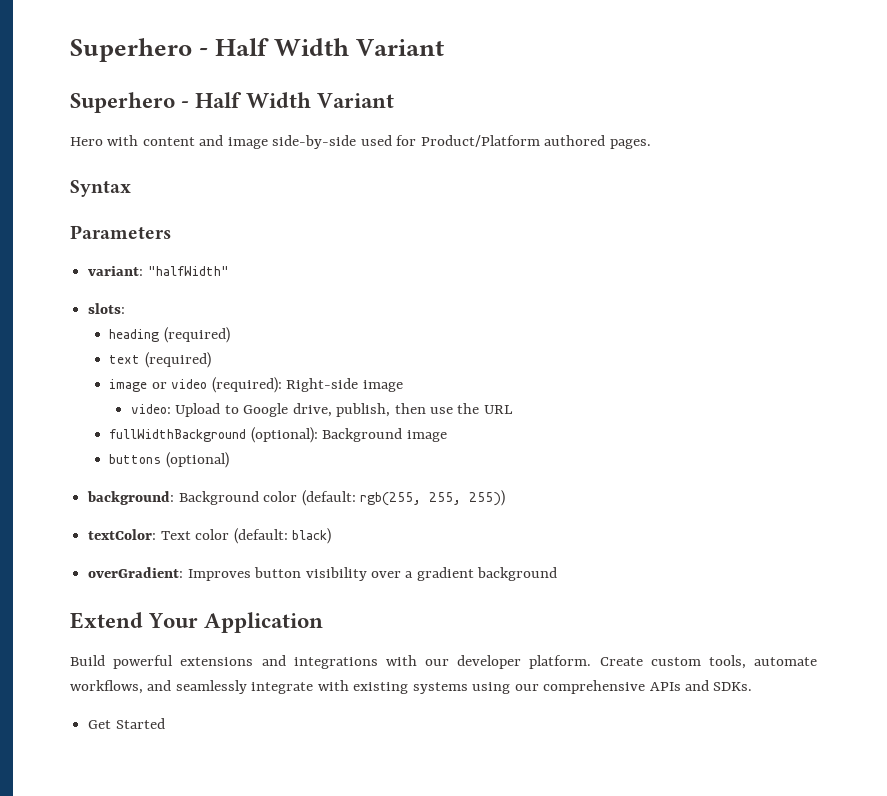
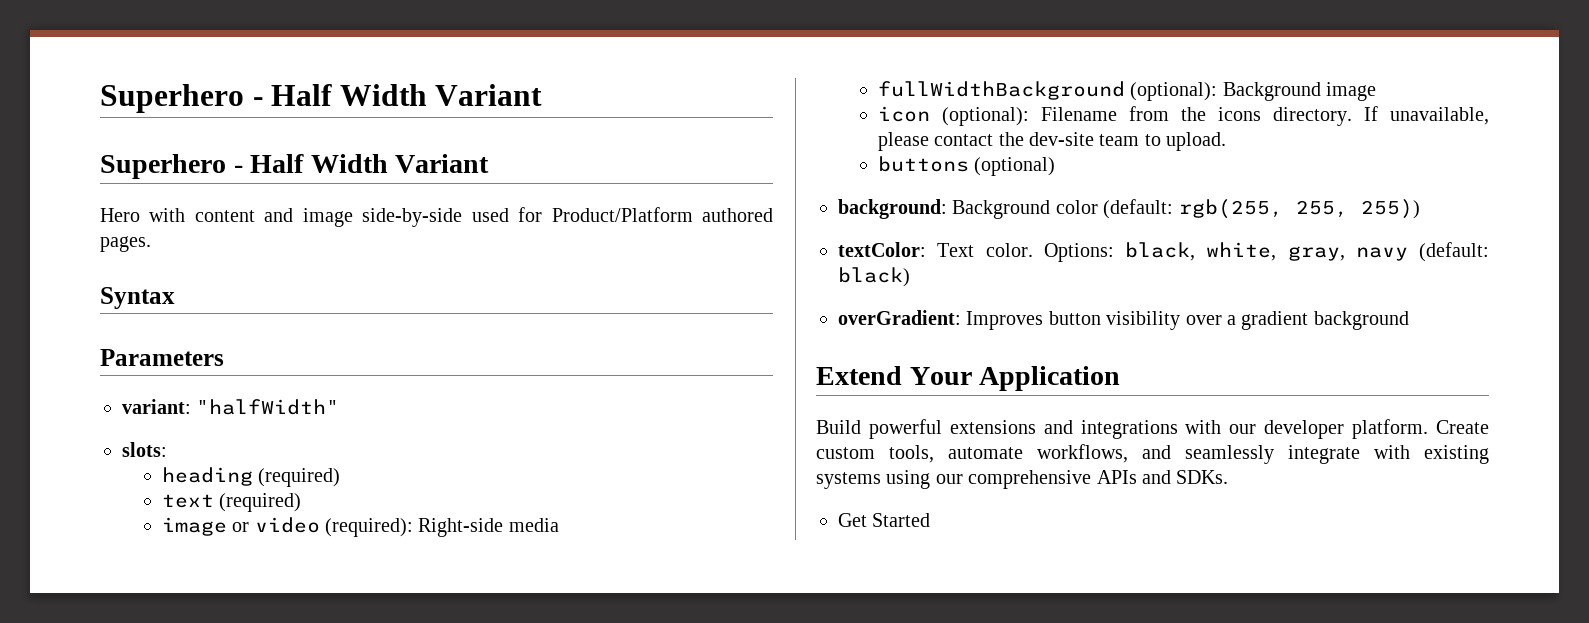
[362,380,403,392] [130,403,513,417] [109,427,447,443] image // video: Upload to Google drive, publish, then use the URL // fullWidthBackground (optional): Background image -> [508,518,559,532] [877,81,1376,101] [877,106,1489,126] [877,132,1227,151] media // fullWidthBackground (optional): Background image // icon (optional): Filename from the icons directory. If unavailable, please contact the dev-site team to upload.
[195,529,230,540] color -> [985,242,1408,262] color. Options: black, white, gray, navy

